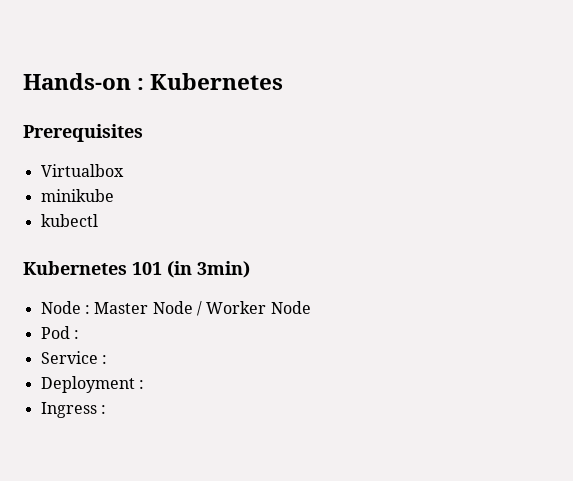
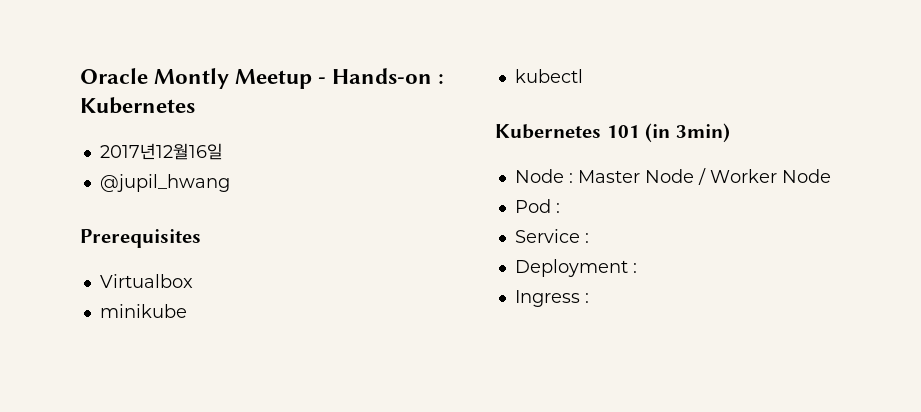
(23, 81) none -> [80,68,327,89] Oracle Montly Meetup -
(284, 81) none -> [99,143,223,160] [99,174,230,192] // 2017년12월16일 // @jupil_hwang

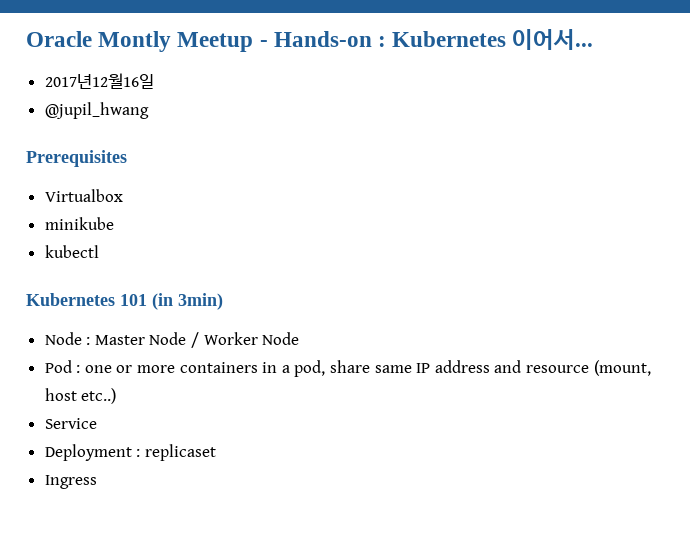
(195, 105) none -> [512,29,594,50] 이어서...
(560, 208) none -> [84,360,651,377] [44,388,117,404] one or more containers in a pod, share same IP address and resource (mount, host etc..)
[584,233,589,243] : -> (97, 423) none
(637, 268) none -> [144,444,216,461] replicaset
[584,293,589,303] : -> (97, 482) none

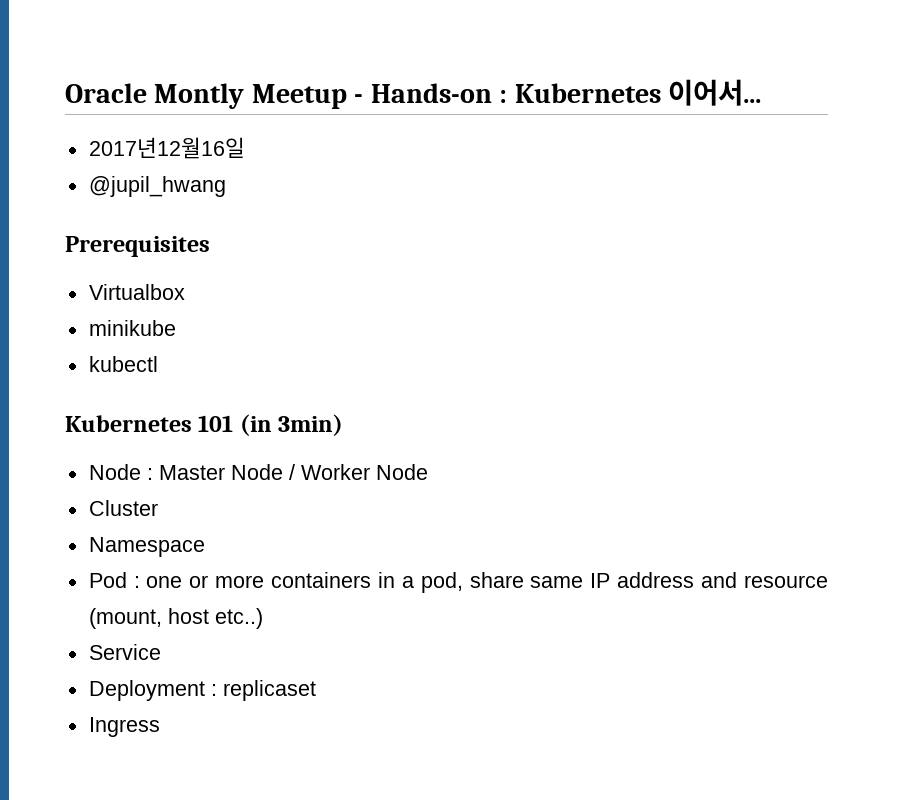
(300, 338) none -> [88,500,158,516] [88,537,205,557] // Cluster // Namespace

